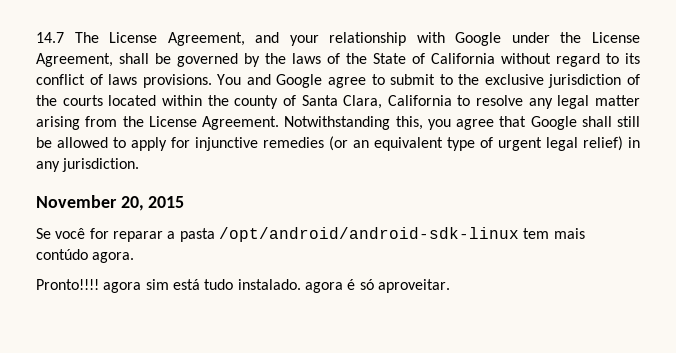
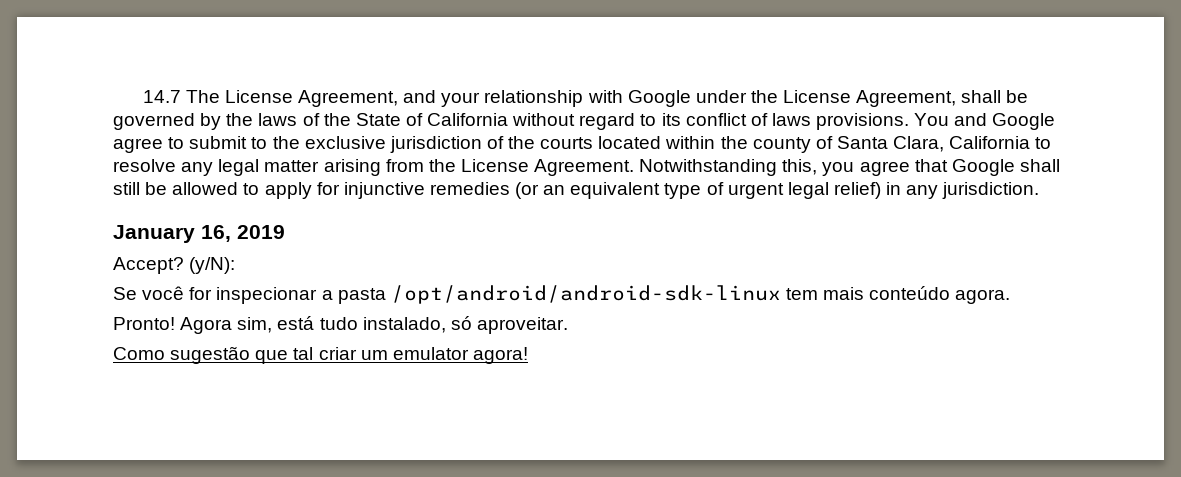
[36,195,185,211] November 20, 2015 -> [113,225,285,243] [113,257,236,274] January 16, 2019 // Accept? (y/N):
[112,231,163,242] reparar -> [216,287,318,304] inspecionar
[36,249,88,260] contúdo -> [869,286,951,300] conteúdo
[36,279,450,293] Pronto!!!! agora sim está tudo instalado. agora é só aproveitar. -> [113,316,568,334] [113,346,528,364] Pronto! Agora sim, está tudo instalado, só aproveitar. // Como sugestão que tal criar um emulator agora!

